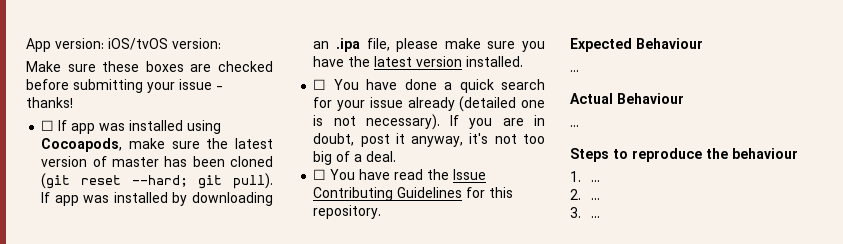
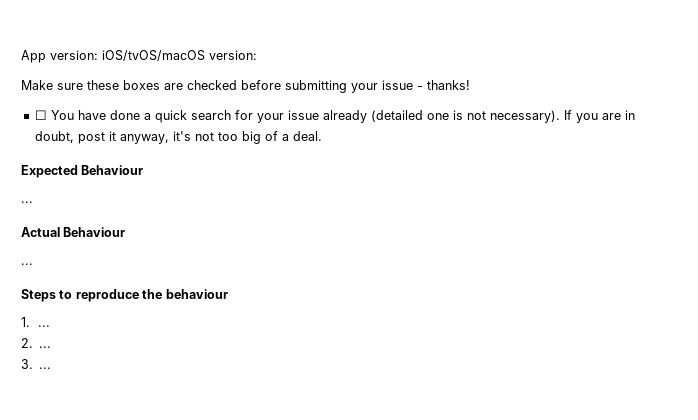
[108,38,168,50] iOS/tvOS -> [102,50,205,61] iOS/tvOS/macOS
[41,120,222,134] [41,138,273,152] [41,156,273,167] [41,173,273,189] [41,192,273,206] [313,38,545,52] [313,56,524,67] // ☐ If app was installed using Cocoapods, make sure the latest version of master has been cloned (git reset --hard; git pull). If app was installed by downloading an .ipa file, please make sure you have the latest version installed. -> (470, 85) none
[313,169,487,180] [313,187,514,201] [313,205,382,219] // ☐ You have read the Issue Contributing Guidelines for this repository. -> (322, 136) none

